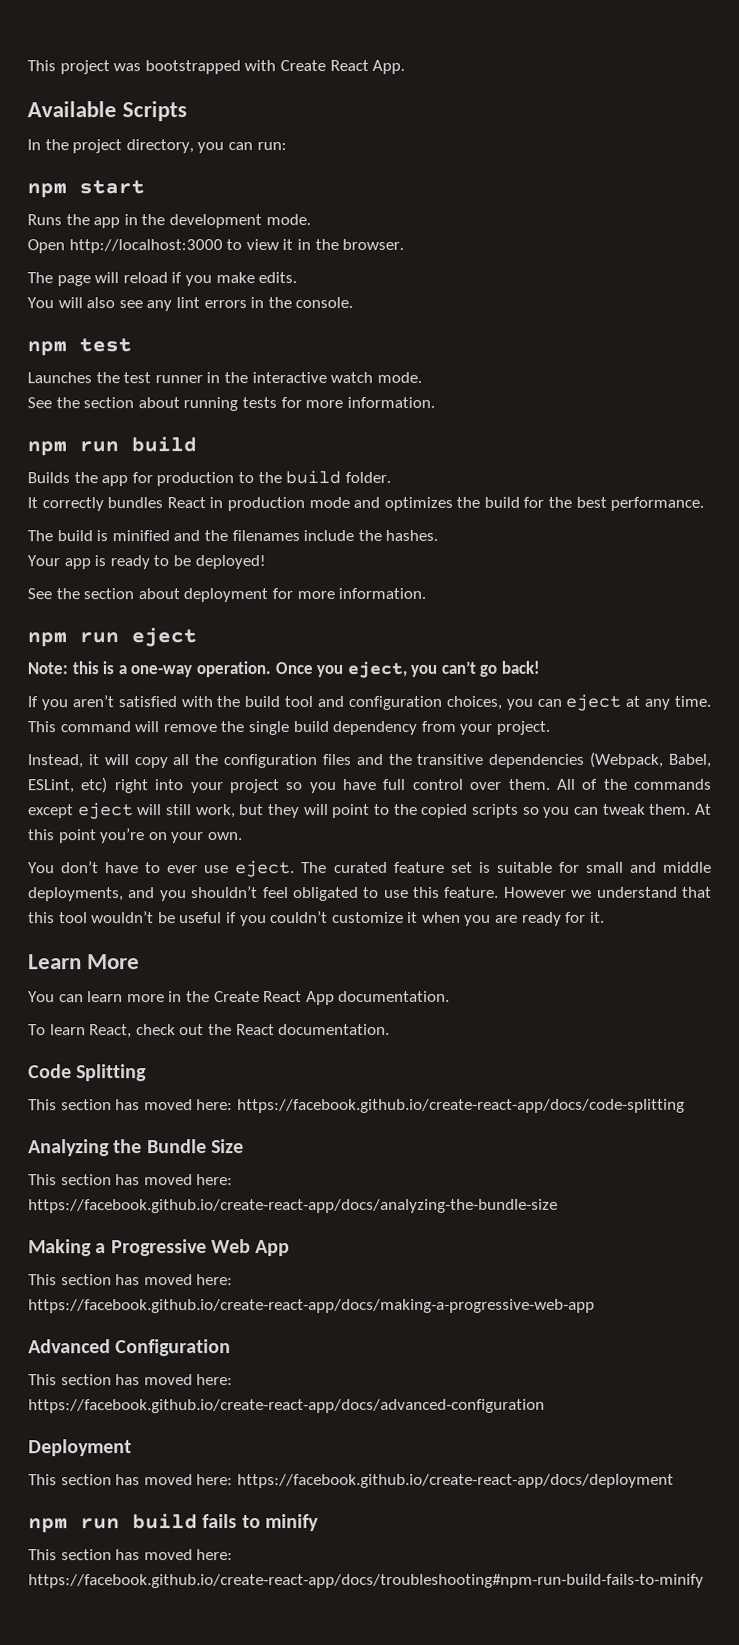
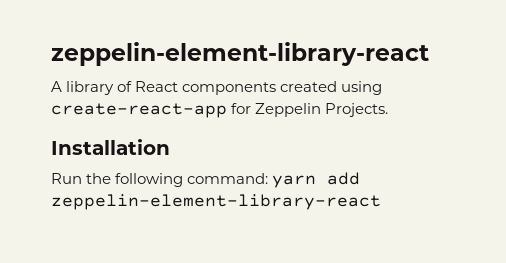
[27,59,406,75] [27,101,188,122] [27,139,287,154] [27,180,145,199] [27,214,311,229] [27,238,405,254] [27,272,298,287] [27,297,354,312] [27,338,132,357] [27,371,422,384] [27,396,435,412] [27,436,197,457] [27,470,391,487] [27,496,705,512] [27,529,439,542] [27,555,266,570] [27,587,427,603] [27,627,197,648] [27,660,541,679] [27,693,711,711] [27,720,550,736] [27,751,711,769] [27,777,711,794] [27,802,711,820] [28,828,243,844] [28,860,712,878] [28,886,712,902] [28,911,605,927] [28,954,141,970] [28,990,451,1006] [28,1023,391,1039] [28,1064,148,1082] [28,1098,685,1114] [28,1139,244,1157] [28,1174,234,1186] [28,1198,558,1214] [28,1239,291,1257] [28,1274,234,1286] [28,1298,595,1314] [28,1339,232,1357] [28,1374,234,1386] [28,1398,545,1414] [28,1439,132,1457] [28,1473,674,1489] [28,1513,319,1534] [28,1549,234,1561] [28,1573,704,1589] This project was bootstrapped with Create React App. // Available Scripts // In the project directory, you can run: // npm start // Runs the app in the development mode. // Open http://localhost:3000 to view it in the browser. // The page will reload if you make edits. // You will also see any lint errors in the console. // npm test // Launches the test runner in the interactive watch mode. // See the section about running tests for more information. // npm run build // Builds the app for production to the build folder. // It correctly bundles React in production mode and optimizes the build for the best performance. // The build is minified and the filenames include the hashes. // Your app is ready to be deployed! // See the section about deployment for more information. // npm run eject // Note: this is a one-way operation. Once you eject, you can’t go back! // If you aren’t satisfied with the build tool and configuration choices, you can eject at any time. This command will remove the single build dependency from your project. // Instead, it will copy all the configuration files and the transitive dependencies (Webpack, Babel, ESLint, etc) right into your project so you have full control over them. All of the commands except eject will still work, but they will point to the copied scripts so you can tweak them. At this point you’re on your own. // You don’t have to ever use eject. The curated feature set is suitable for small and middle deployments, and you shouldn’t feel obligated to use this feature. However we understand that this tool wouldn’t be useful if you couldn’t customize it when you are ready for it. // Learn More // You can learn more in the Create React App documentation. // To learn React, check out the React documentation. // Code Splitting // This section has moved here: https://facebook.github.io/create-react-app/docs/code-splitting // Analyzing the Bundle Size // This section has moved here: https://facebook.github.io/create-react-app/docs/analyzing-the-bundle-size // Making a Progressive Web App // This section has moved here: https://facebook.github.io/create-react-app/docs/making-a-progressive-web-app // Advanced Configuration // This section has moved here: https://facebook.github.io/create-react-app/docs/advanced-configuration // Deployment // This section has moved here: https://facebook.github.io/create-react-app/docs/deployment // npm run build fails to minify // This section has moved here: https://facebook.github.io/create-react-app/docs/troubleshooting#npm-run-build-fails-to-minify -> [51,42,429,66] [51,81,383,95] [51,103,389,118] [51,139,170,155] [51,172,361,188] [51,194,381,210] zeppelin-element-library-react // A library of React components created using create-react-app for Zeppelin Projects. // Installation // Run the following command: yarn add zeppelin-element-library-react

